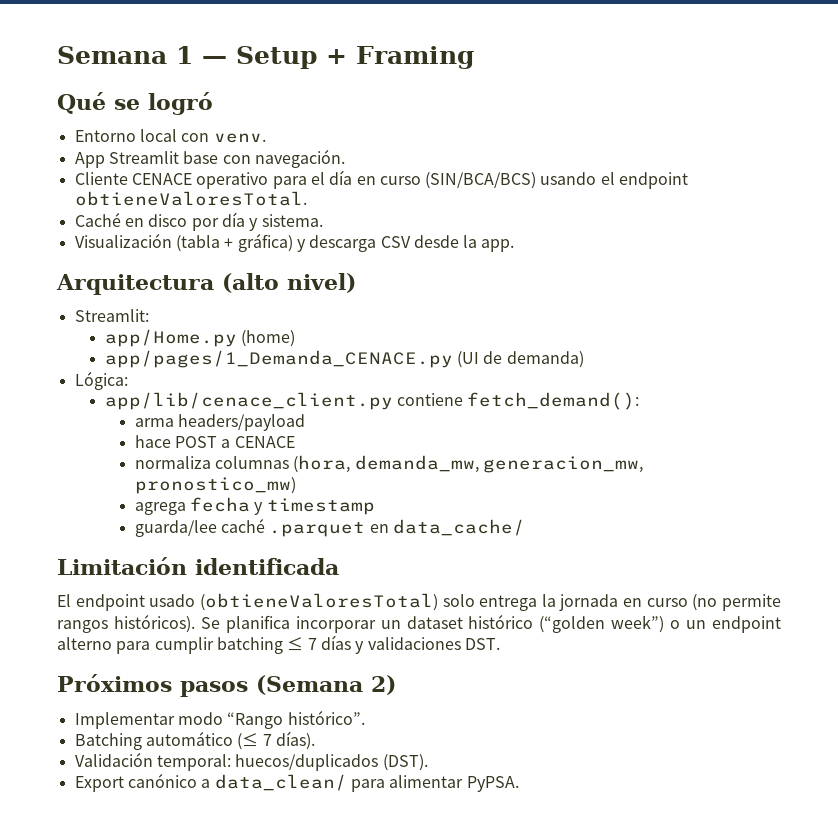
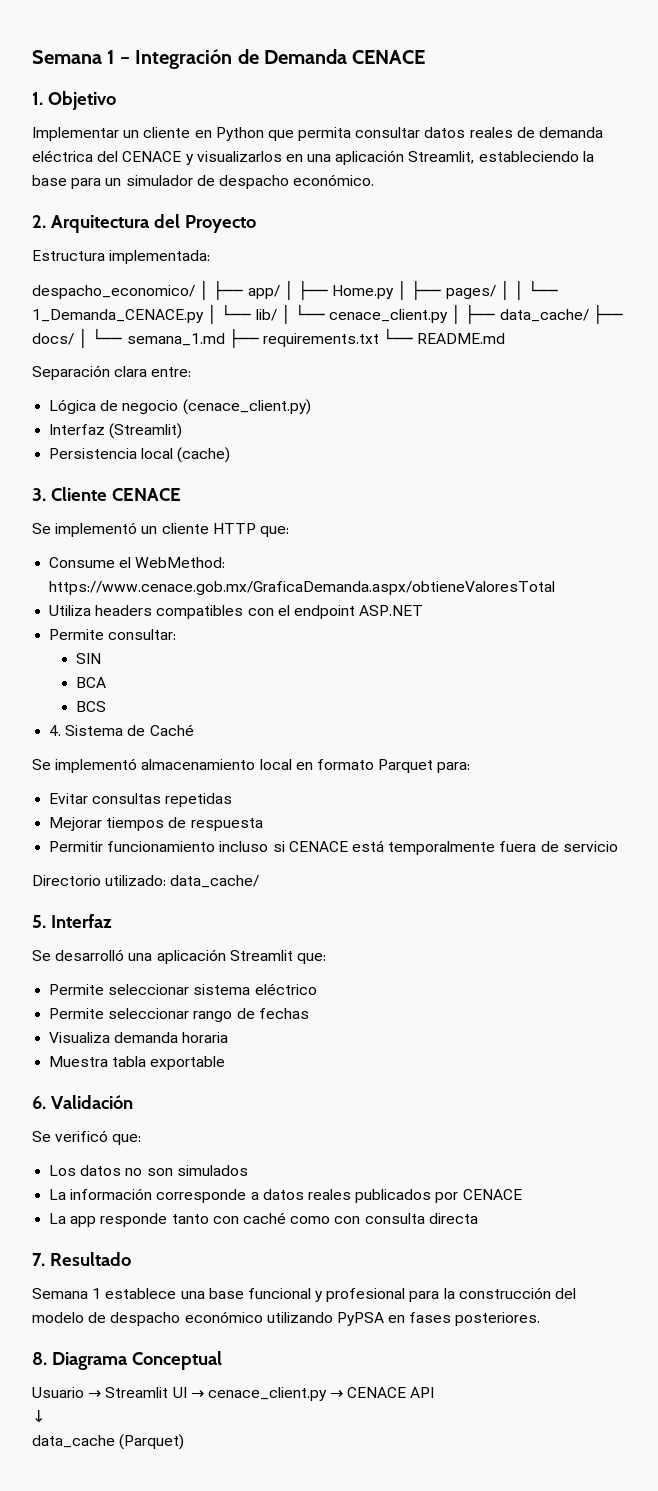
[57,46,474,69] [57,92,213,115] [74,129,266,143] [74,149,345,168] [74,170,689,189] [74,191,307,206] [74,212,323,231] [74,233,515,252] [56,273,356,295] [74,309,149,322] [104,329,296,347] [104,350,584,368] [74,371,128,390] [104,392,640,410] [134,414,306,431] [134,435,295,448] [134,455,644,473] [134,477,296,494] [134,497,375,515] [134,518,526,537] [57,557,339,575] [57,593,781,611] [57,614,781,633] [57,635,500,654] [57,674,396,697] [74,710,365,729] [74,731,315,750] [74,752,428,771] [74,773,519,792] Semana 1 — Setup + Framing // Qué se logró // Entorno local con venv. // App Streamlit base con navegación. // Cliente CENACE operativo para el día en curso (SIN/BCA/BCS) usando el endpoint obtieneValoresTotal. // Caché en disco por día y sistema. // Visualización (tabla + gráfica) y descarga CSV desde la app. // Arquitectura (alto nivel) // Streamlit: // app/Home.py (home) // app/pages/1_Demanda_CENACE.py (UI de demanda) // Lógica: // app/lib/cenace_client.py contiene fetch_demand(): // arma headers/payload // hace POST a CENACE // normaliza columnas (hora, demanda_mw, generacion_mw, pronostico_mw) // agrega fecha y timestamp // guarda/lee caché .parquet en data_cache/ // Limitación identificada // El endpoint usado (obtieneValoresTotal) solo entrega la jornada en curso (no permite rangos históricos). Se planifica incorporar un dataset histórico (“golden week”) o un endpoint alterno para cumplir batching ≤ 7 días y validaciones DST. // Próximos pasos (Semana 2) // Implementar modo “Rango histórico”. // Batching automático (≤ 7 días). // Validación temporal: huecos/duplicados (DST). // Export canónico a data_clean/ para alimentar PyPSA. -> [32,49,426,69] [32,91,116,110] [32,127,604,141] [32,150,594,165] [32,174,375,189] [32,214,256,233] [32,250,211,264] [32,280,559,300] [32,304,623,324] [32,328,506,348] [32,365,192,380] [49,399,311,415] [49,423,183,439] [49,447,231,463] [32,487,181,501] [32,522,289,537] [49,557,226,568] [49,581,556,595] [49,605,424,619] [49,629,177,640] [75,653,101,664] [75,677,106,688] [75,701,106,712] [49,724,194,736] [32,758,471,773] [49,793,233,807] [49,817,263,831] [49,840,618,855] [32,875,260,888] [32,914,112,928] [32,949,326,964] [49,983,317,995] [49,1008,309,1022] [49,1032,229,1043] [49,1056,226,1070] [32,1095,133,1109] [32,1130,142,1145] [49,1165,248,1176] [49,1188,522,1203] [49,1212,478,1227] [32,1252,131,1266] [32,1287,577,1302] [32,1311,541,1326] [32,1351,222,1370] [32,1387,435,1401] [32,1410,45,1422] [32,1434,185,1450] Semana 1 – Integración de Demanda CENACE // 1. Objetivo // Implementar un cliente en Python que permita consultar datos reales de demanda eléctrica del CENACE y visualizarlos en una aplicación Streamlit, estableciendo la base para un simulador de despacho económico. // 2. Arquitectura del Proyecto // Estructura implementada: // despacho_economico/ │ ├── app/ │ ├── Home.py │ ├── pages/ │ │ └── 1_Demanda_CENACE.py │ └── lib/ │ └── cenace_client.py │ ├── data_cache/ ├── docs/ │ └── semana_1.md ├── requirements.txt └── README.md // Separación clara entre: // Lógica de negocio (cenace_client.py) // Interfaz (Streamlit) // Persistencia local (cache) // 3. Cliente CENACE // Se implementó un cliente HTTP que: // Consume el WebMethod: https://www.cenace.gob.mx/GraficaDemanda.aspx/obtieneValoresTotal // Utiliza headers compatibles con el endpoint ASP.NET // Permite consultar: // SIN // BCA // BCS // 4. Sistema de Caché // Se implementó almacenamiento local en formato Parquet para: // Evitar consultas repetidas // Mejorar tiempos de respuesta // Permitir funcionamiento incluso si CENACE está temporalmente fuera de servicio // Directorio utilizado: data_cache/ // 5. Interfaz // Se desarrolló una aplicación Streamlit que: // Permite seleccionar sistema eléctrico // Permite seleccionar rango de fechas // Visualiza demanda horaria // Muestra tabla exportable // 6. Validación // Se verificó que: // Los datos no son simulados // La información corresponde a datos reales publicados por CENACE // La app responde tanto con caché como con consulta directa // 7. Resultado // Semana 1 establece una base funcional y profesional para la construcción del modelo de despacho económico utilizando PyPSA en fases posteriores. // 8. Diagrama Conceptual // Usuario → Streamlit UI → cenace_client.py → CENACE API // ↓ // data_cache (Parquet)

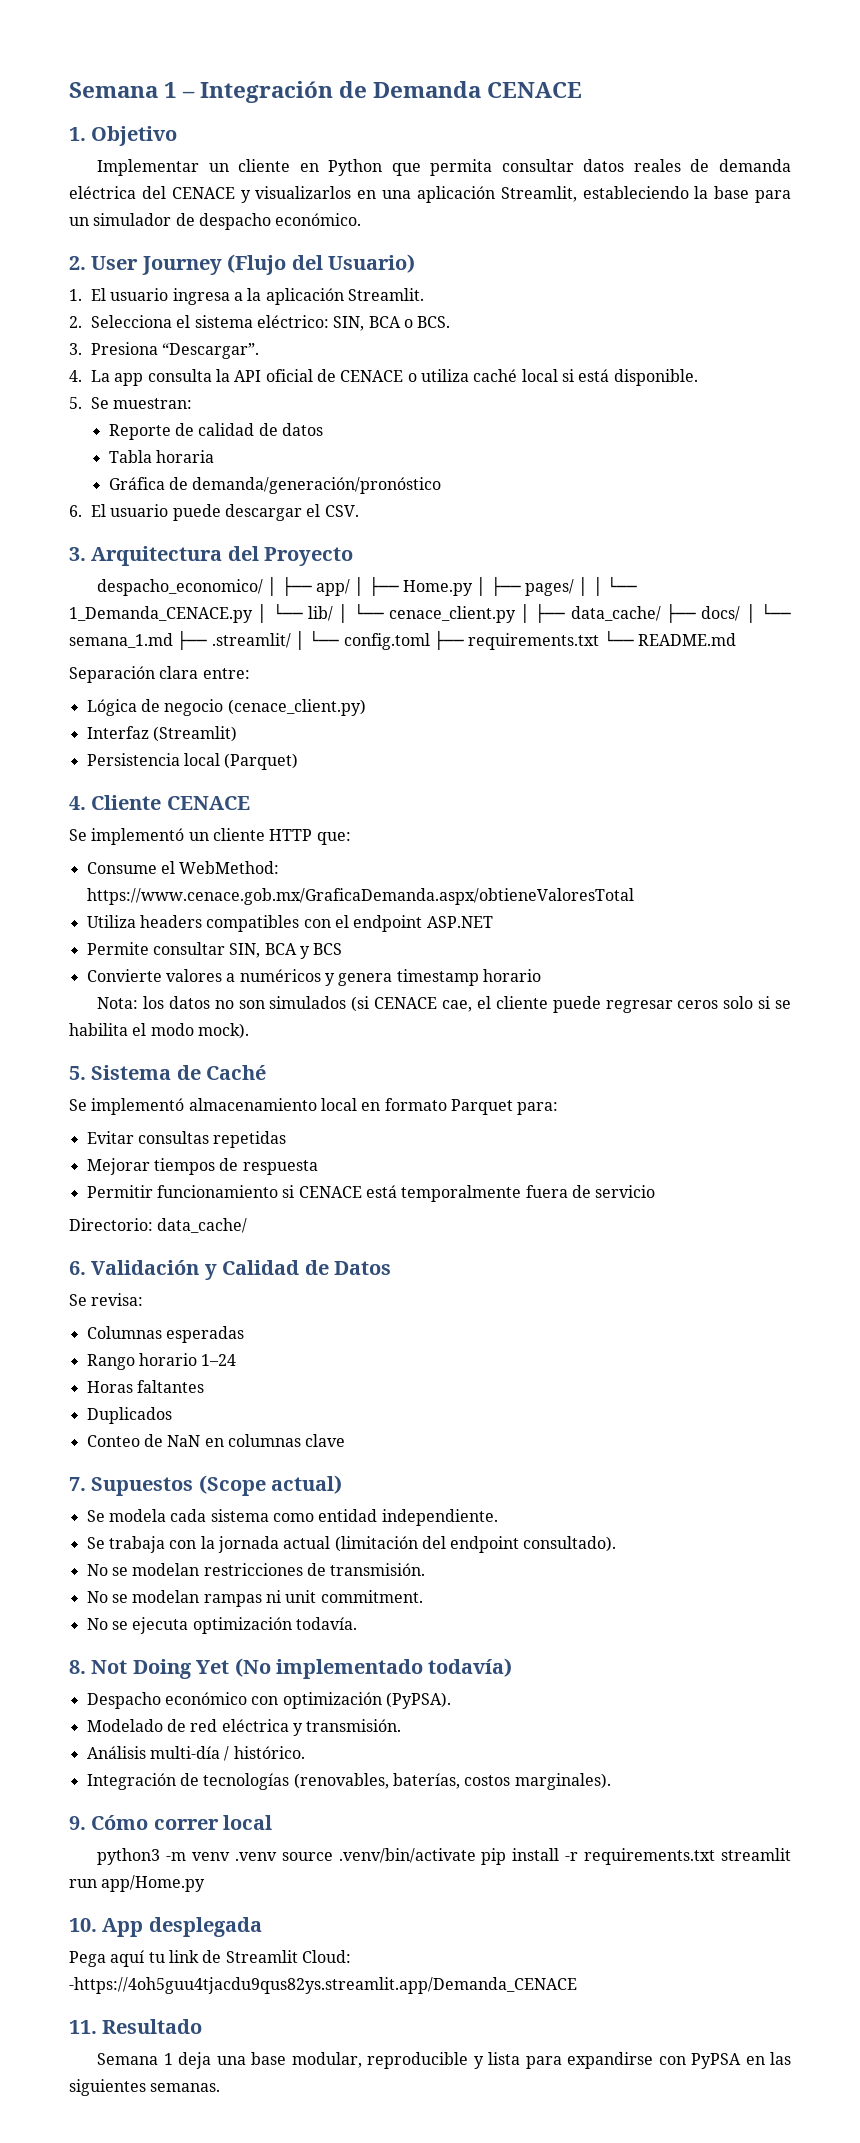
(46, 221) none -> [91,254,415,275] [69,288,424,305] [69,315,451,331] [69,342,260,359] [69,369,698,386] [69,397,193,409] [108,423,323,440] [108,450,214,463] [108,477,442,494] [69,504,359,521] [69,547,86,561] User Journey (Flujo del Usuario) // 1. El usuario ingresa a la aplicación Streamlit. // 2. Selecciona el sistema eléctrico: SIN, BCA o BCS. // 3. Presiona “Descargar”. // 4. La app consulta la API oficial de CENACE o utiliza caché local si está disponible. // 5. Se muestran: // Reporte de calidad de datos // Tabla horaria // Gráfica de demanda/generación/pronóstico // 6. El usuario puede descargar el CSV. // 3.
[32,250,211,264] // Estructura implementada: -> (354, 556) none
(259, 338) none -> [211,630,464,650] .streamlit/ │ └── config.toml ├──
[177,447,231,463] [32,488,46,501] (cache) // 3. -> [224,753,299,770] [69,796,86,810] (Parquet) // 4.
[108,629,177,640] [75,653,101,664] [75,677,106,688] consultar: // SIN // BCA // -> [152,942,310,959] consultar SIN, BCA y
[49,725,62,736] 4. -> [86,969,541,986] [97,996,792,1013] [69,1023,249,1039] [69,1066,86,1080] Convierte valores a numéricos y genera timestamp horario // Nota: los datos no son simulados (si CENACE cae, el cliente puede regresar ceros solo si se habilita el modo mock). // 5.
[219,841,269,852] incluso -> (278, 1191) none
[32,875,167,886] Directorio utilizado: -> [69,1218,153,1231] Directorio:
[32,914,112,928] [32,949,326,964] [49,983,317,995] [49,1008,309,1022] [49,1032,229,1043] [49,1056,226,1070] [32,1095,133,1109] [32,1130,142,1145] [49,1165,248,1176] [49,1188,522,1203] [49,1212,478,1227] [32,1253,45,1266] 5. Interfaz // Se desarrolló una aplicación Streamlit que: // Permite seleccionar sistema eléctrico // Permite seleccionar rango de fechas // Visualiza demanda horaria // Muestra tabla exportable // 6. Validación // Se verificó que: // Los datos no son simulados // La información corresponde a datos reales publicados por CENACE // La app responde tanto con caché como con consulta directa // 7. -> [69,1260,391,1280] [69,1293,144,1306] [86,1326,244,1343] [86,1353,237,1370] [86,1380,204,1393] [86,1407,172,1424] [86,1434,346,1447] [69,1475,343,1496] [86,1509,498,1526] [86,1536,617,1553] [86,1563,426,1576] [86,1590,423,1607] [86,1617,357,1634] [69,1658,513,1679] [86,1692,451,1709] [86,1719,402,1736] [86,1746,305,1761] [86,1773,611,1790] [69,1815,273,1830] [97,1848,792,1865] [69,1875,206,1892] [69,1917,262,1937] [69,1950,351,1967] [69,1977,577,1994] [69,2020,97,2034] 6. Validación y Calidad de Datos // Se revisa: // Columnas esperadas // Rango horario 1–24 // Horas faltantes // Duplicados // Conteo de NaN en columnas clave // 7. Supuestos (Scope actual) // Se modela cada sistema como entidad independiente. // Se trabaja con la jornada actual (limitación del endpoint consultado). // No se modelan restricciones de transmisión. // No se modelan rampas ni unit commitment. // No se ejecuta optimización todavía. // 8. Not Doing Yet (No implementado todavía) // Despacho económico con optimización (PyPSA). // Modelado de red eléctrica y transmisión. // Análisis multi-día / histórico. // Integración de tecnologías (renovables, baterías, costos marginales). // 9. Cómo correr local // python3 -m venv .venv source .venv/bin/activate pip install -r requirements.txt streamlit run app/Home.py // 10. App desplegada // Pega aquí tu link de Streamlit Cloud: -https://4oh5guu4tjacdu9qus82ys.streamlit.app/Demanda_CENACE // 11.
[105,1288,177,1299] establece -> [178,2052,212,2069] deja
[247,1287,577,1302] [32,1311,541,1326] [32,1351,222,1370] [32,1387,435,1401] [32,1410,45,1422] [32,1434,185,1450] funcional y profesional para la construcción del modelo de despacho económico utilizando PyPSA en fases posteriores. // 8. Diagrama Conceptual // Usuario → Streamlit UI → cenace_client.py → CENACE API // ↓ // data_cache (Parquet) -> [291,2052,791,2069] [69,2079,221,2096] modular, reproducible y lista para expandirse con PyPSA en las siguientes semanas.

